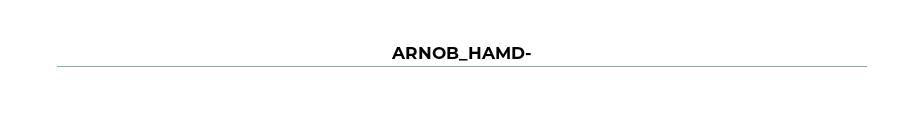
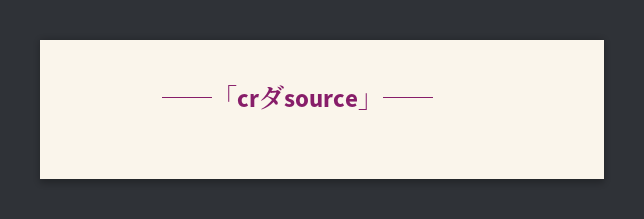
[391,47,532,61] ARNOB_HAMD- -> [162,85,433,110] ──「crダsource」──

